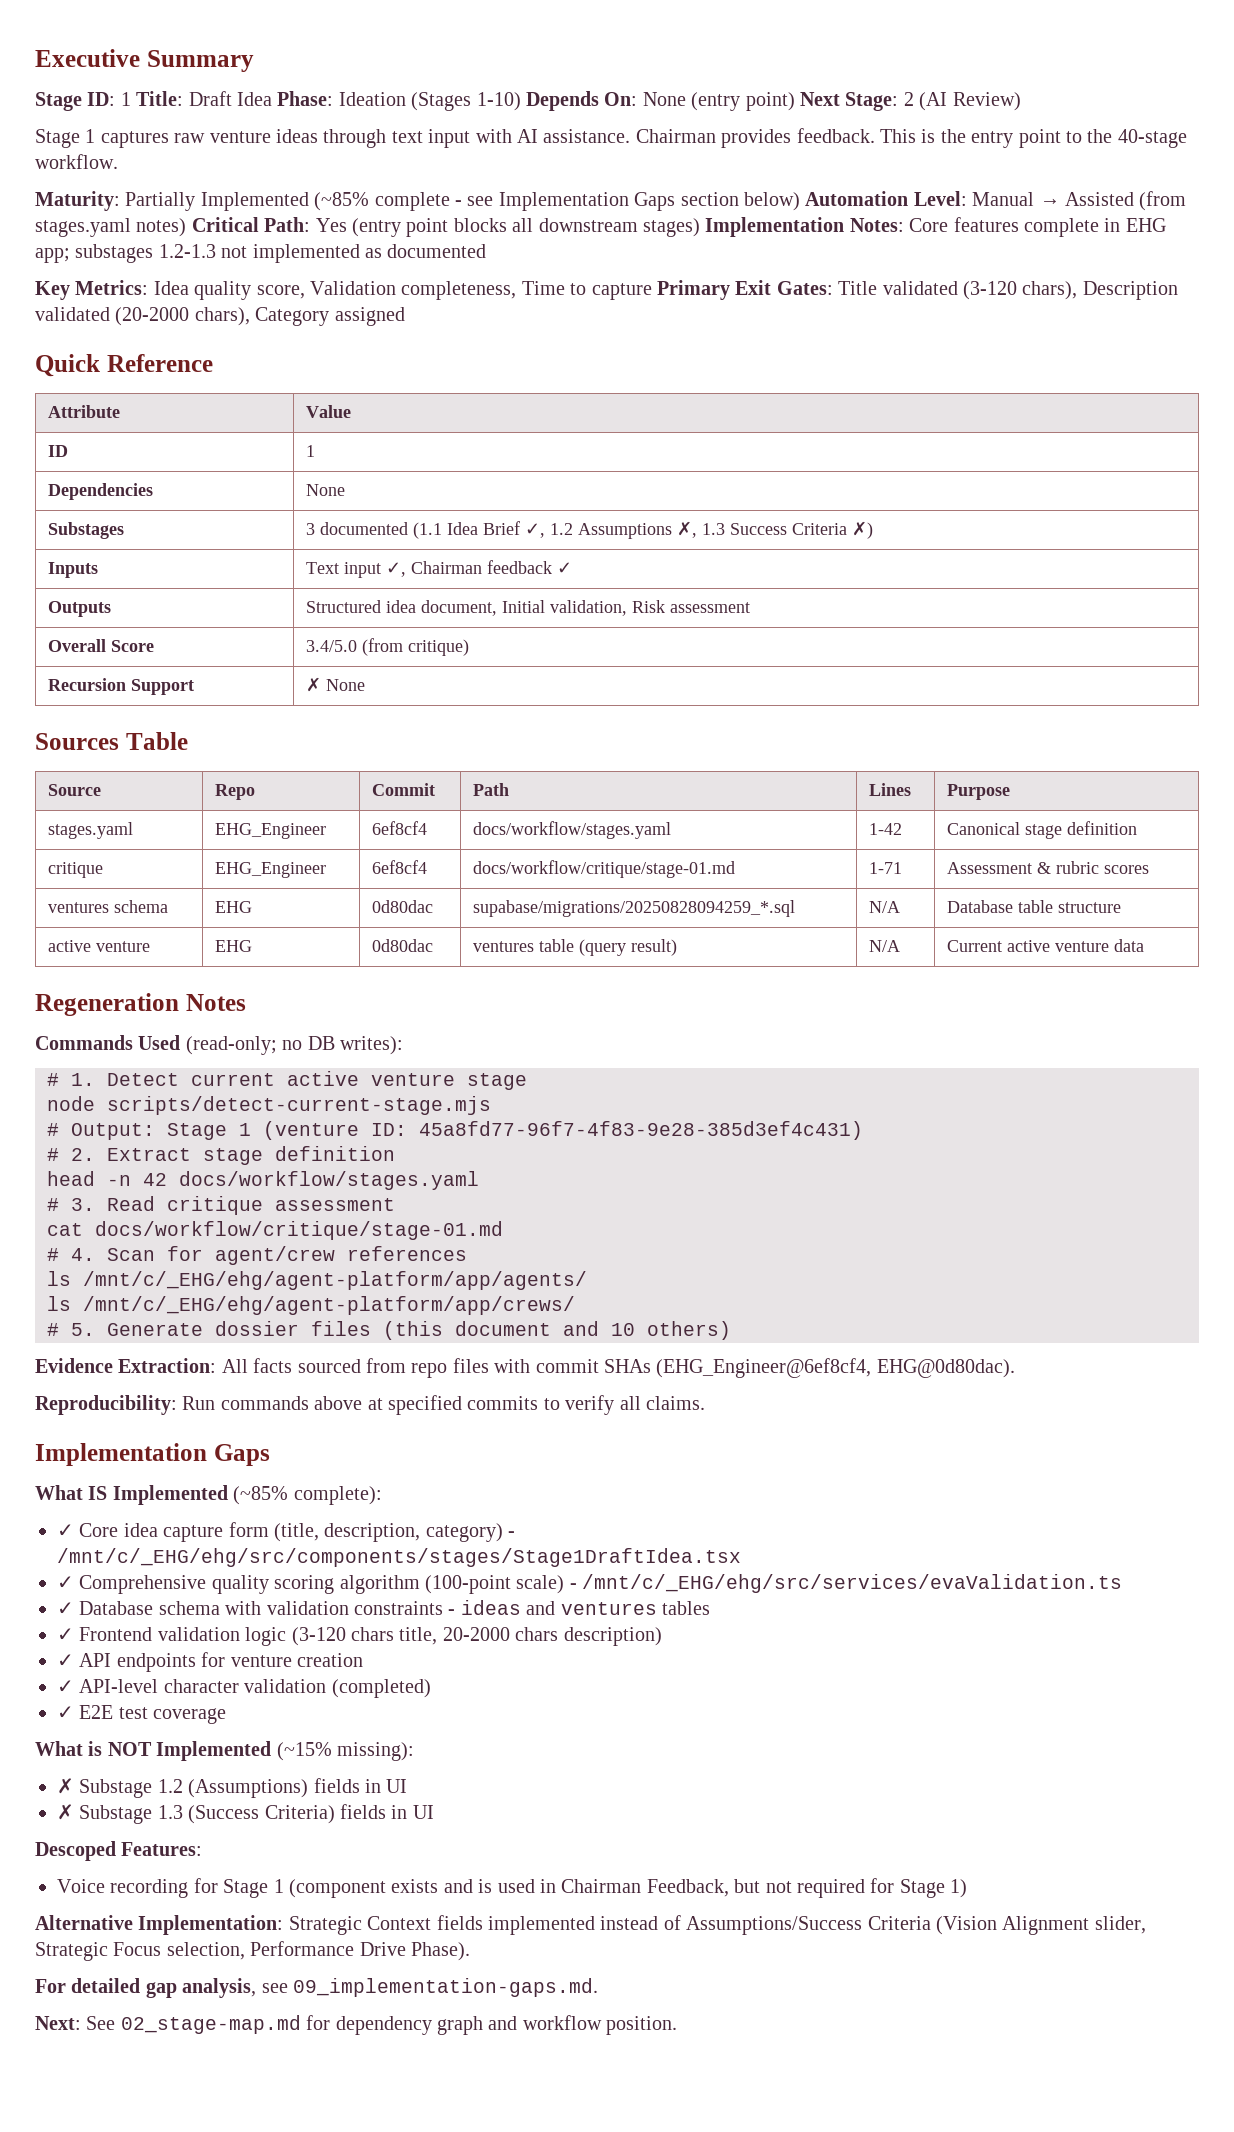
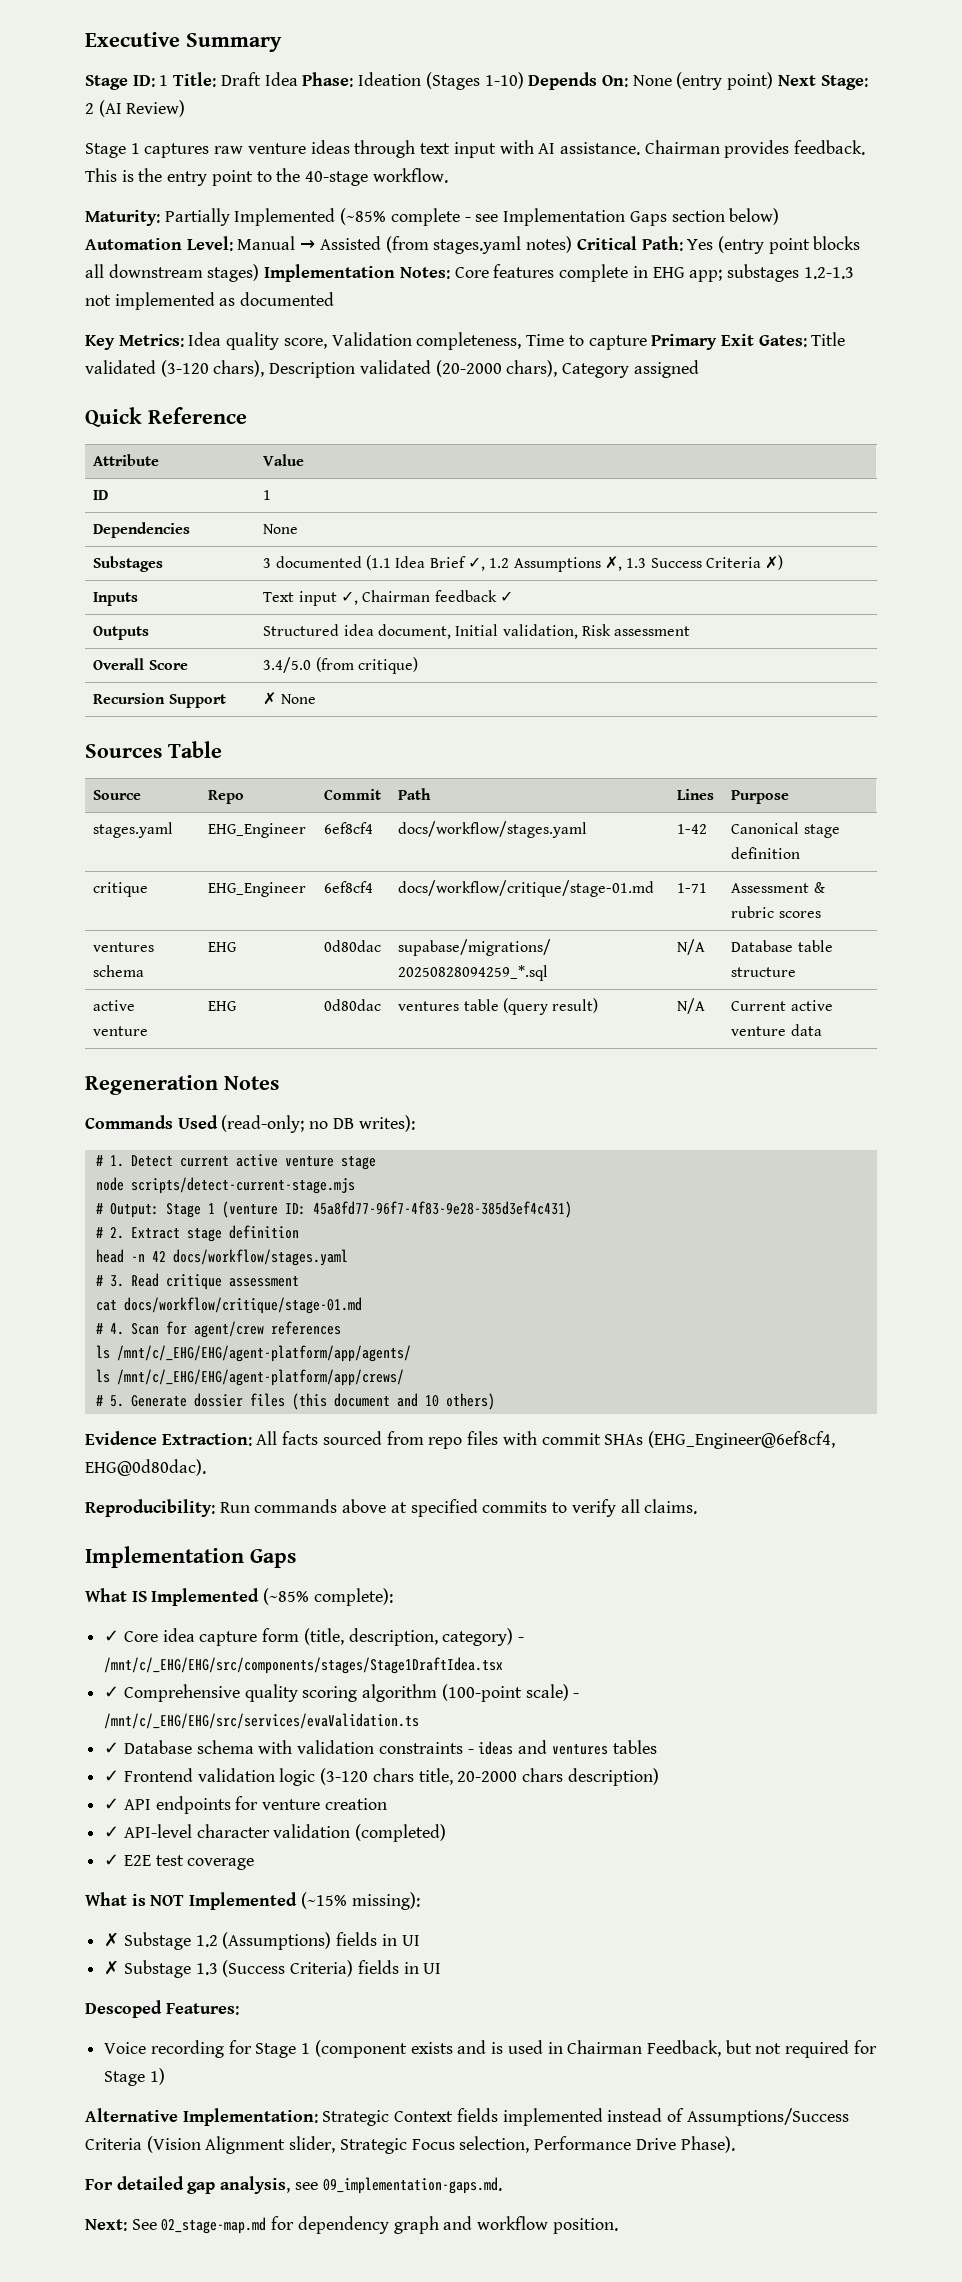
[83,1271,587,1290] [47,1296,575,1315] /mnt/c/_EHG/ehg/agent-platform/app/agents/ // ls /mnt/c/_EHG/ehg/agent-platform/app/crews/ -> [116,1345,411,1362] [95,1369,404,1386] /mnt/c/_EHG/EHG/agent-platform/app/agents/ // ls /mnt/c/_EHG/EHG/agent-platform/app/crews/
[57,1548,741,1567] /mnt/c/_EHG/ehg/src/components/stages/Stage1DraftIdea.tsx -> [104,1657,504,1674] /mnt/c/_EHG/EHG/src/components/stages/Stage1DraftIdea.tsx
[582,1574,1123,1593] /mnt/c/_EHG/ehg/src/services/evaValidation.ts -> [104,1713,420,1729] /mnt/c/_EHG/EHG/src/services/evaValidation.ts

